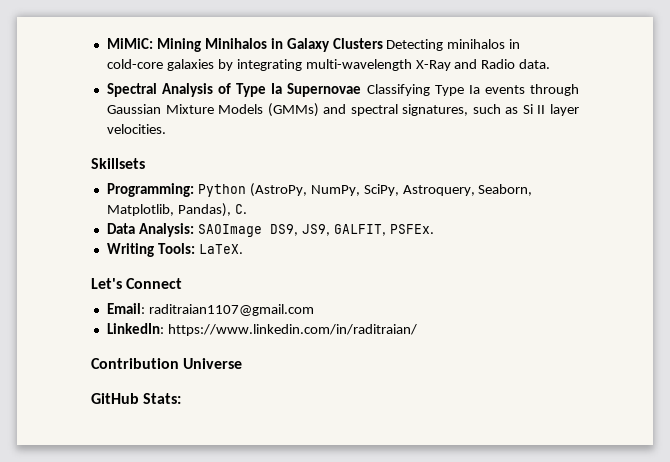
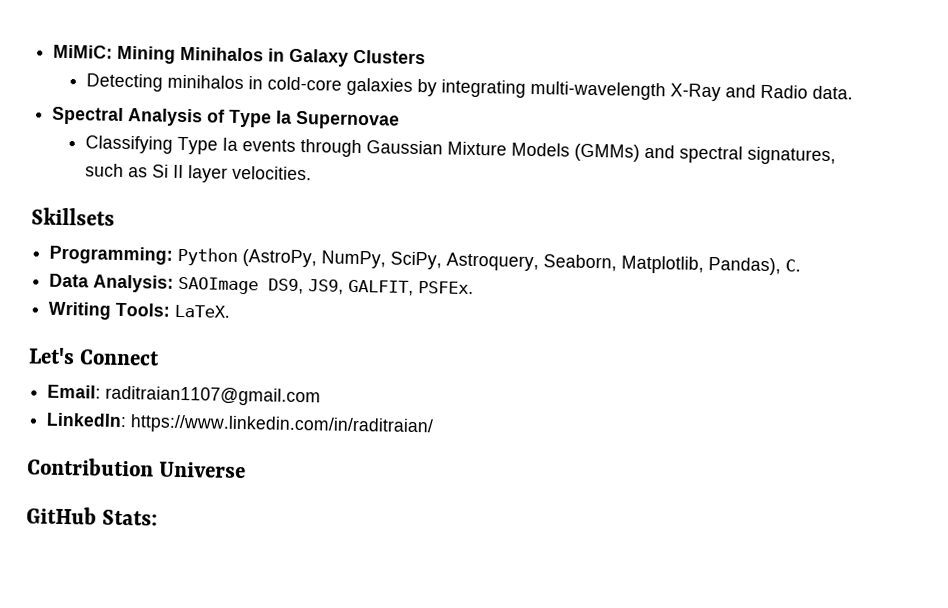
(383, 43) none -> (427, 57) //
(362, 90) none -> (401, 120) //

